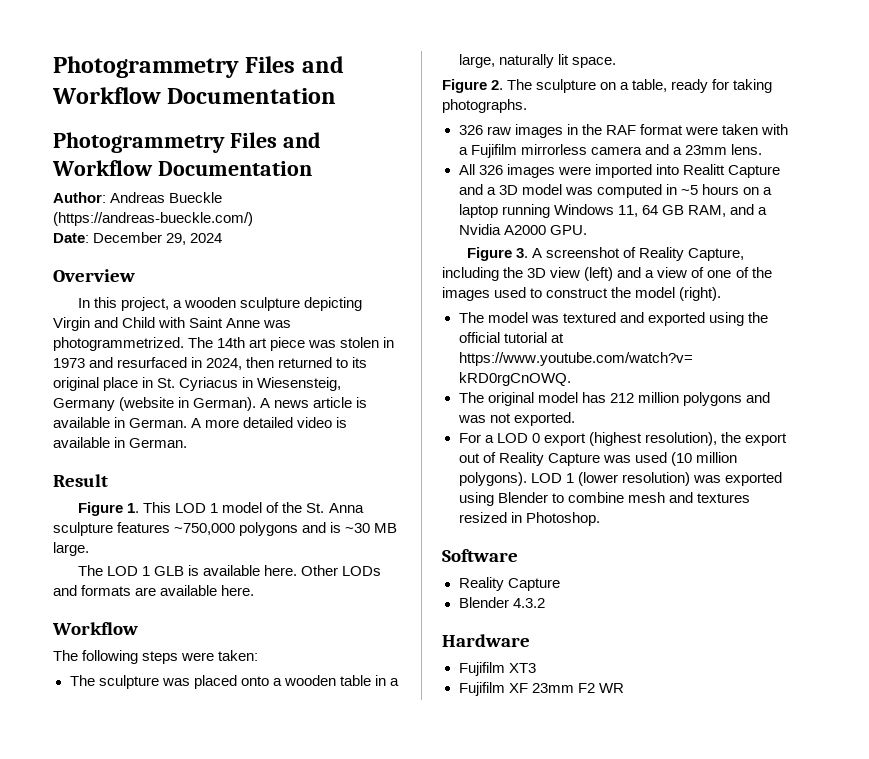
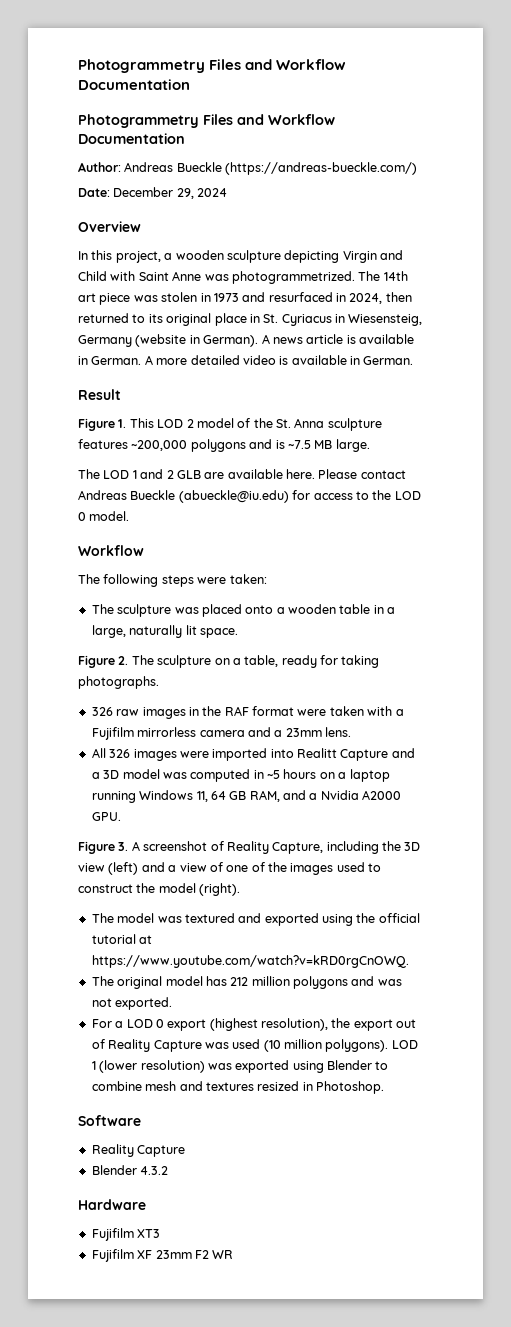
[210,503,219,513] 1 -> [186,419,194,428] 2
[174,523,236,535] ~750,000 -> [131,440,188,451] ~200,000
[345,523,371,533] ~30 -> [287,440,311,449] ~7.5
[154,565,382,576] [53,585,255,596] GLB is available here. Other LODs and formats are available here. -> [140,469,406,479] [78,490,421,503] [78,511,130,521] and 2 GLB are available here. Please contact Andreas Bueckle (abueckle@iu.edu) for access to the LOD 0 model.

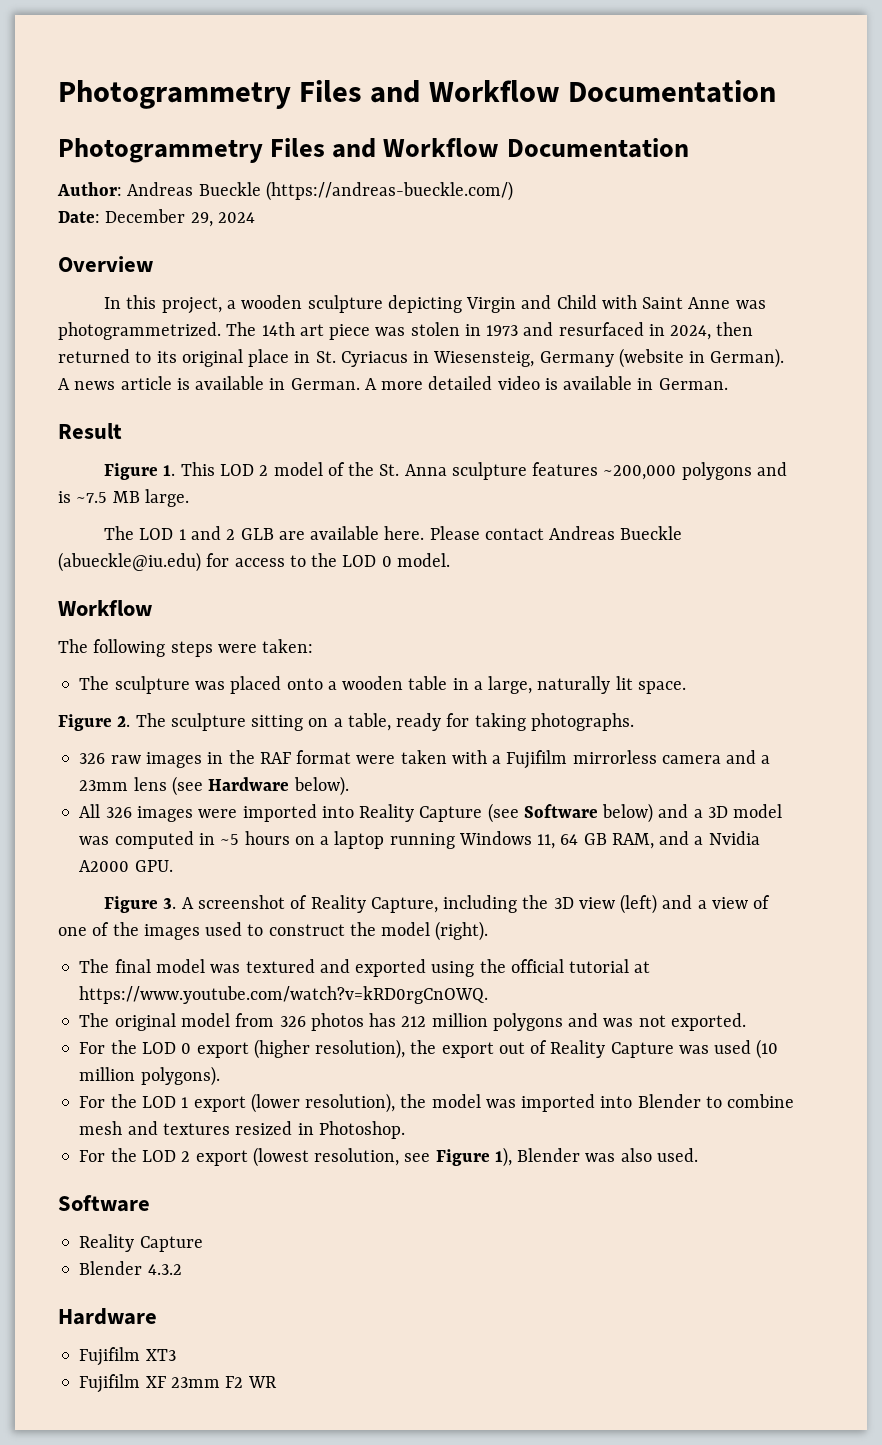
(212, 661) none -> [251,715,304,731] sitting
[325,727,351,737] lens. -> [133,776,349,796] lens (see Hardware below).
[297,748,389,761] Realitt Capture -> [359,803,654,823] Reality Capture (see Software below)
(114, 918) none -> [114,959,151,973] final
(203, 981) none -> [235,1013,364,1031] from 326 photos
[115,1021,124,1028] a -> [110,1040,137,1054] the
[209,1018,258,1031] (highest -> [253,1039,310,1059] (higher
[391,1040,418,1049] [91,1060,324,1073] LOD 1 (lower resolution) was exported using -> [79,1093,633,1113] // For the LOD 1 export (lower resolution), the model was imported into
(384, 1087) none -> [79,1147,698,1167] // For the LOD 2 export (lowest resolution, see Figure 1), Blender was also used.

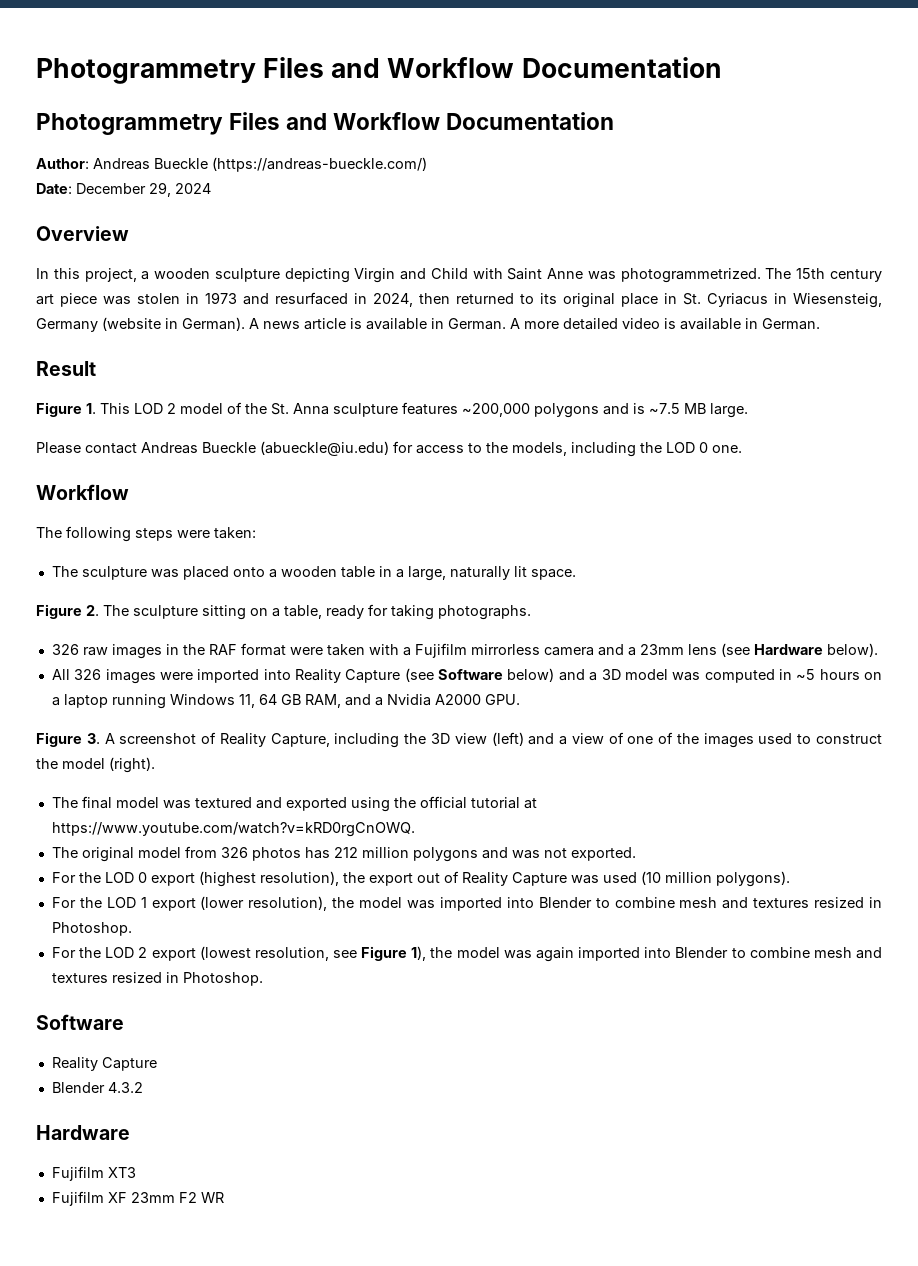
[261,322,295,336] 14th -> [796,268,882,282] 15th century
[104,526,425,540] The LOD 1 and 2 GLB are available here. -> (748, 410) none
[342,553,450,567] LOD 0 model. -> [512,442,742,457] models, including the LOD 0 one.
[253,1039,310,1059] (higher -> [198,871,256,887] (highest
[517,1148,698,1162] Blender was also used. -> [430,947,883,962] [51,972,263,986] the model was again imported into Blender to combine mesh and textures resized in Photoshop.

